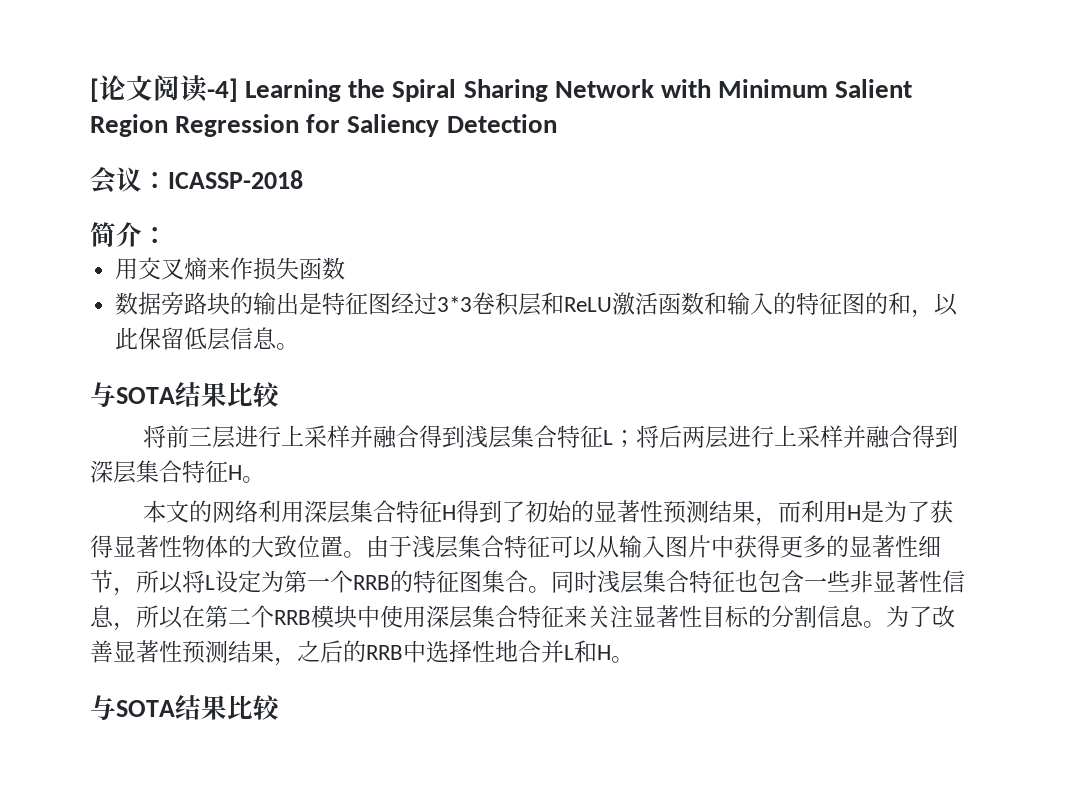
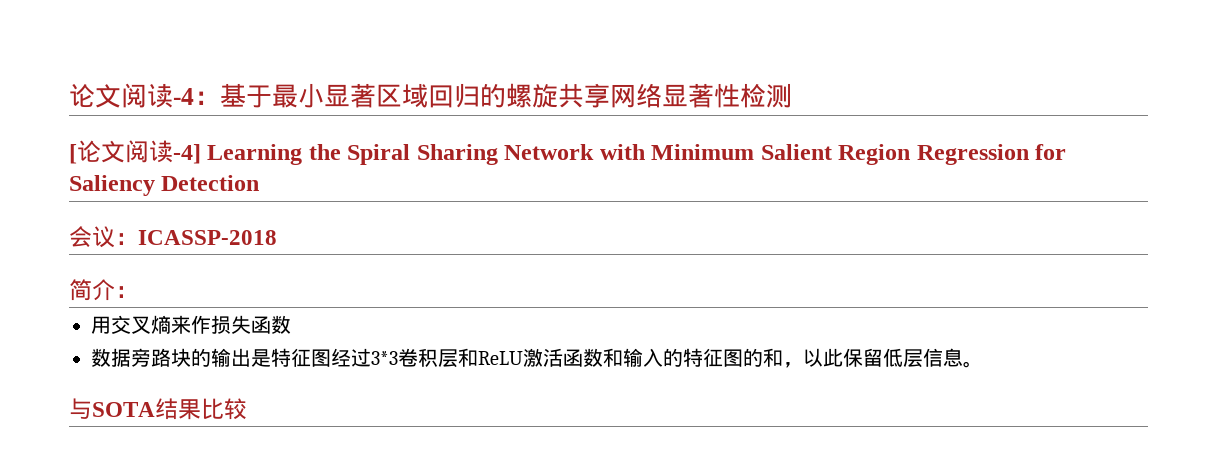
(90, 90) none -> [69,83,792,108] 论文阅读-4：基于最小显著区域回归的螺旋共享网络显著性检测 //
[143,425,959,449] [90,460,265,484] [143,500,954,526] [90,535,941,559] [90,570,965,596] [90,605,955,631] [90,640,634,666] [90,695,281,720] // 将前三层进行上采样并融合得到浅层集合特征L；将后两层进行上采样并融合得到深层集合特征H。 // 本文的网络利用深层集合特征H得到了初始的显著性预测结果，而利用H是为了获得显著性物体的大致位置。由于浅层集合特征可以从输入图片中获得更多的显著性细节，所以将L设定为第一个RRB的特征图集合。同时浅层集合特征也包含一些非显著性信息，所以在第二个RRB模块中使用深层集合特征来关注显著性目标的分割信息。为了改善显著性预测结果，之后的RRB中选择性地合并L和H。 // 与SOTA结果比较 -> (247, 409) none

